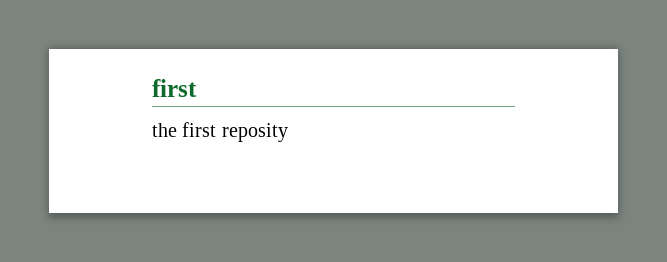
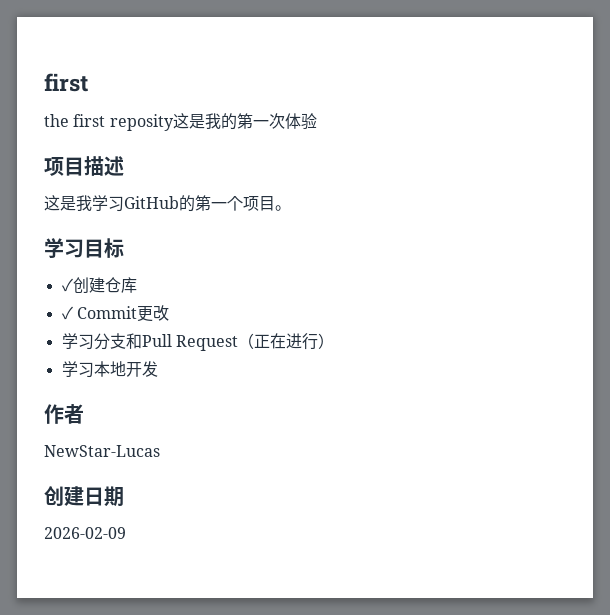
(288, 132) none -> [172,113,317,130] [44,156,124,176] [44,195,291,212] [44,238,124,258] [61,277,137,294] [61,305,169,322] [61,333,334,351] [61,361,158,378] [44,404,84,424] [44,445,160,457] [44,486,124,507] [44,527,126,539] 这是我的第一次体验 // 项目描述 // 这是我学习GitHub的第一个项目。 // 学习目标 // ✓创建仓库 // ✓ Commit更改 // 学习分支和Pull Request（正在进行） // 学习本地开发 // 作者 // NewStar-Lucas // 创建日期 // 2026-02-09

